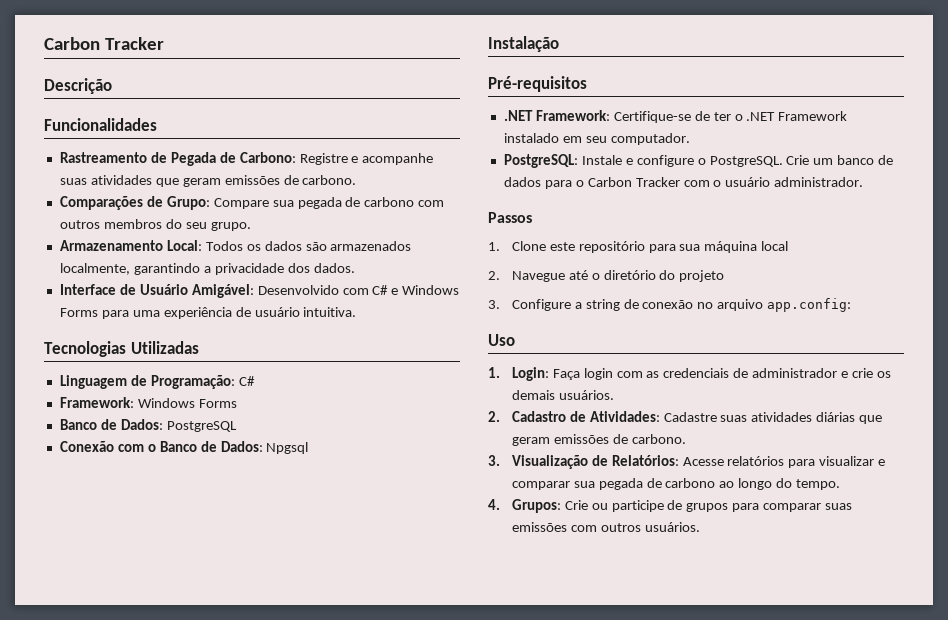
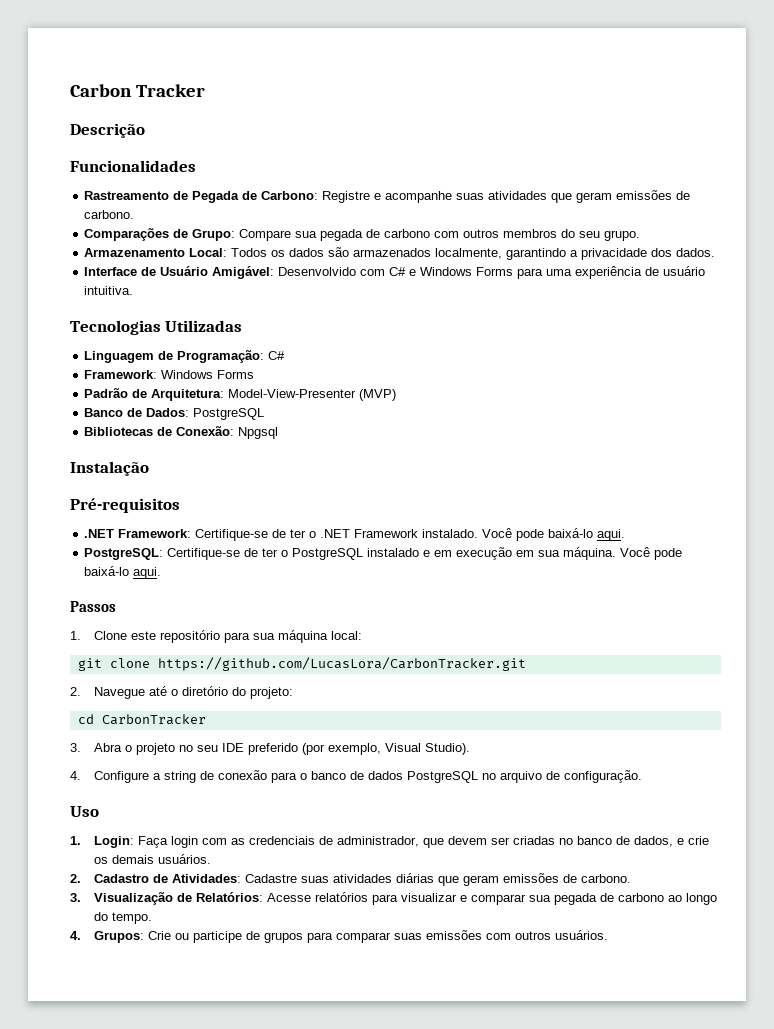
(237, 403) none -> [84,388,397,401] // Padrão de Arquitetura: Model-View-Presenter (MVP)
[59,441,263,452] Conexão com o Banco de Dados: -> [84,426,235,436] Bibliotecas de Conexão:
[503,133,690,145] [503,154,894,168] [503,177,864,189] instalado em seu computador. // PostgreSQL: Instale e configure o PostgreSQL. Crie um banco de dados para o Carbon Tracker com o usuário administrador. -> [422,528,626,541] [84,547,683,560] [84,566,162,579] instalado. Você pode baixá-lo aqui. // PostgreSQL: Certifique-se de ter o PostgreSQL instalado e em execução em sua máquina. Você pode baixá-lo aqui.
[761,241,789,251] local -> [331,631,363,640] [77,657,526,671] local: // git clone https://github.com/LucasLora/CarbonTracker.git
[679,270,725,282] [488,300,500,309] projeto // 3. -> [250,687,294,699] [77,714,206,725] [70,743,471,755] [70,771,81,780] projeto: // cd CarbonTracker // 3. Abra o projeto no seu IDE preferido (por exemplo, Visual Studio). // 4.
[697,298,852,312] no arquivo app.config: -> [271,770,643,783] para o banco de dados PostgreSQL no arquivo de configuração.
[752,368,838,378] administrador -> [337,836,674,848] administrador, que devem ser criadas no banco de dados,

